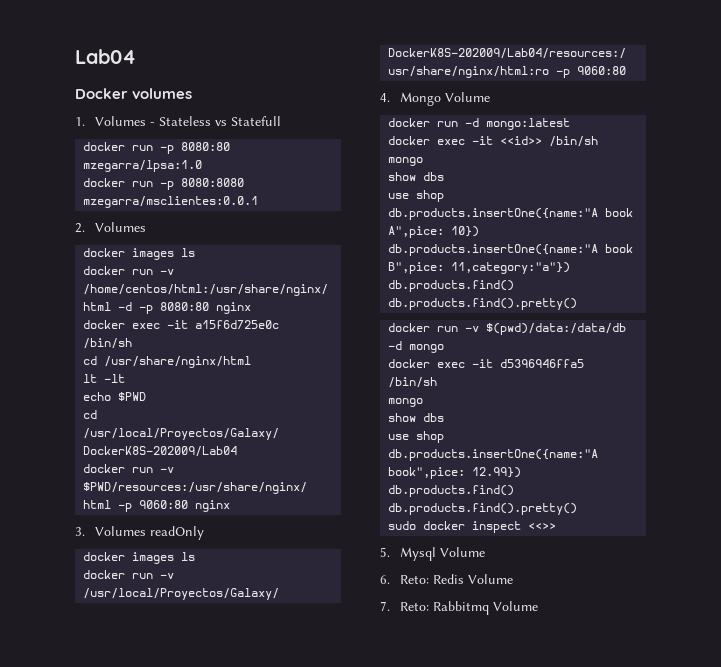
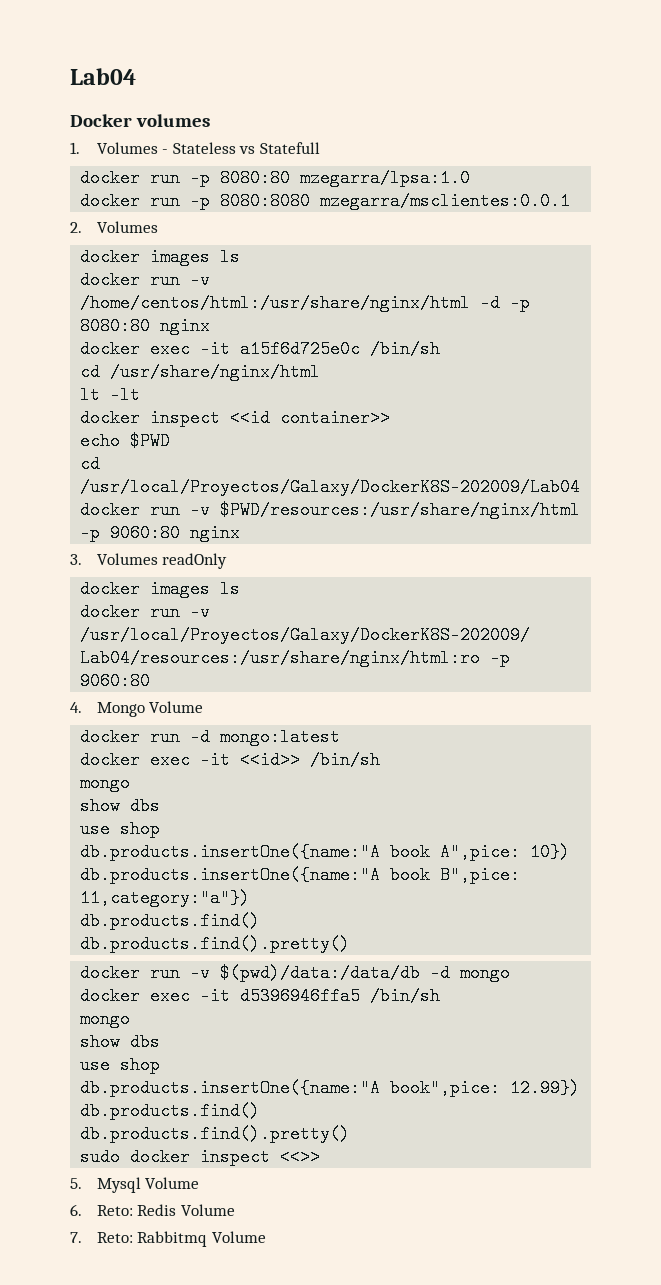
(126, 378) none -> [80,409,391,427] // docker inspect <<id container>>

